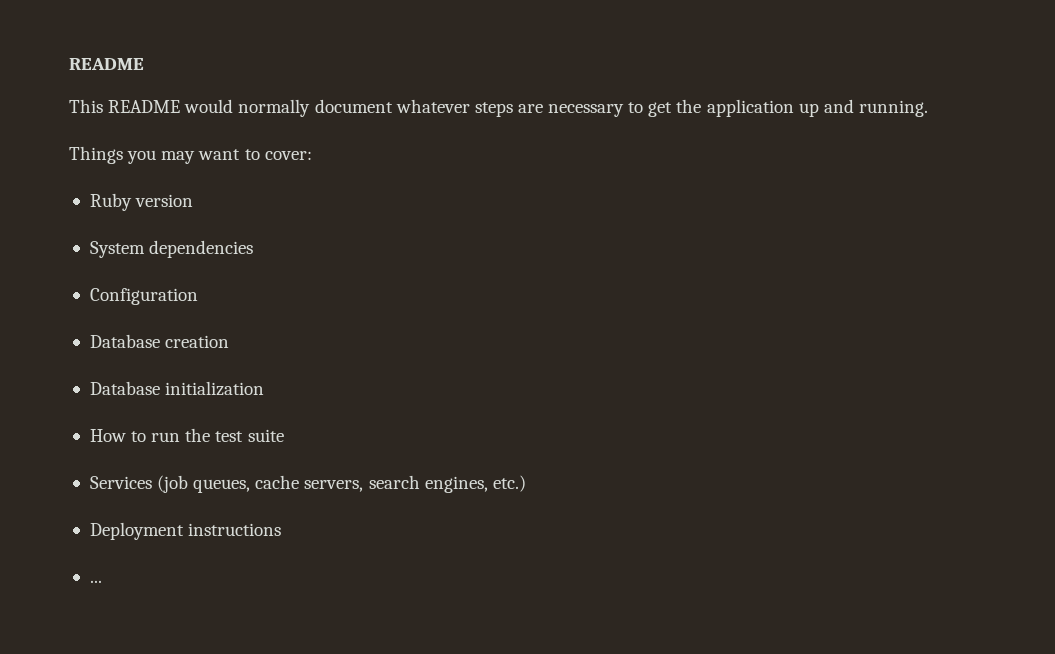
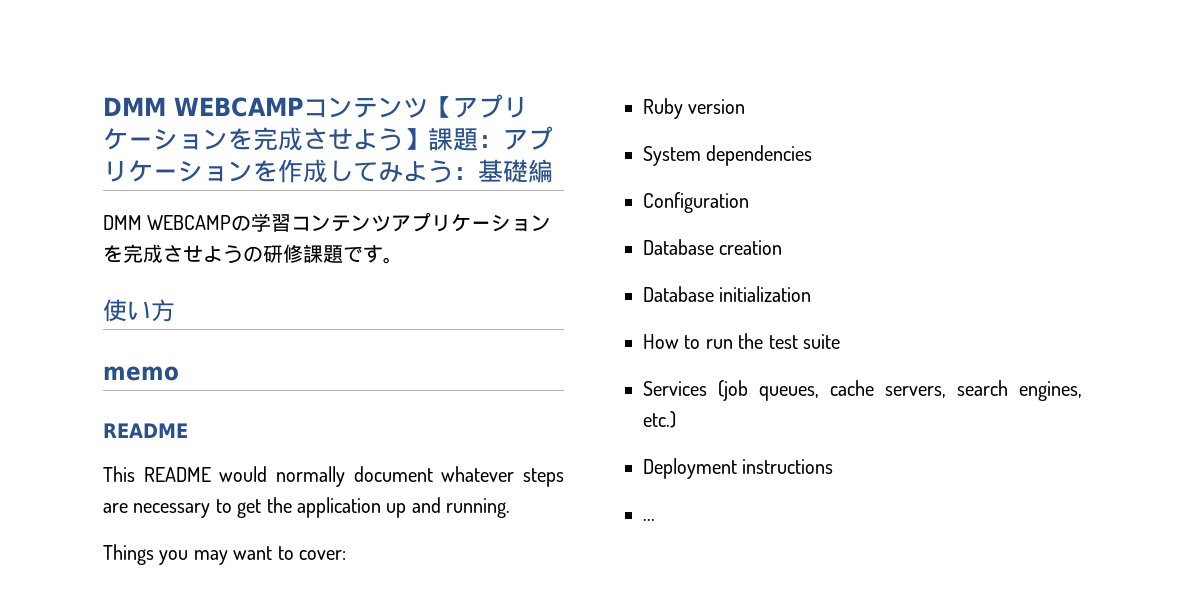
(69, 64) none -> [103,94,528,118] [103,126,553,151] [103,159,553,183] [103,212,552,232] [103,244,403,264] [103,299,175,322] [103,366,179,381] DMM WEBCAMPコンテンツ【アプリケーションを完成させよう】課題：アプリケーションを作成してみよう：基礎編 // DMM WEBCAMPの学習コンテンツアプリケーションを完成させようの研修課題です。 // 使い方 // memo //

